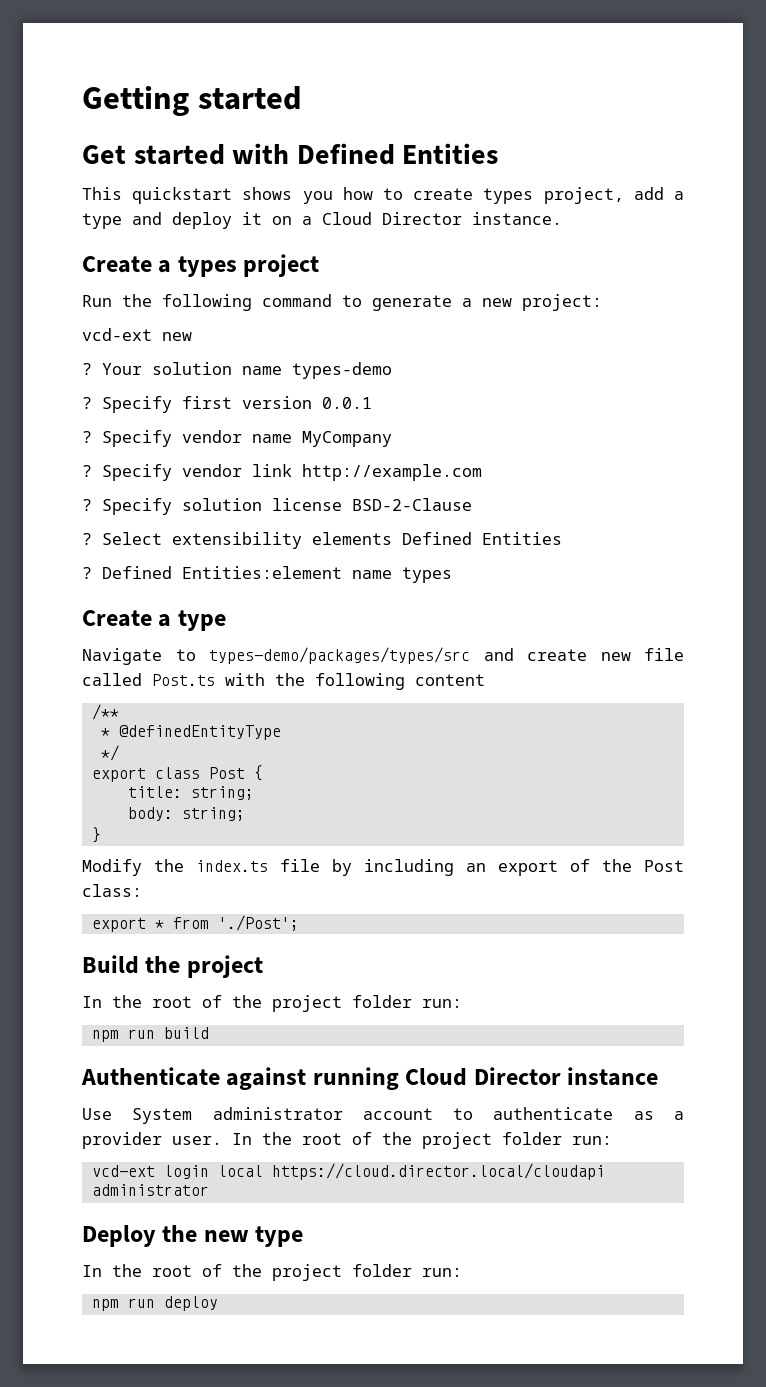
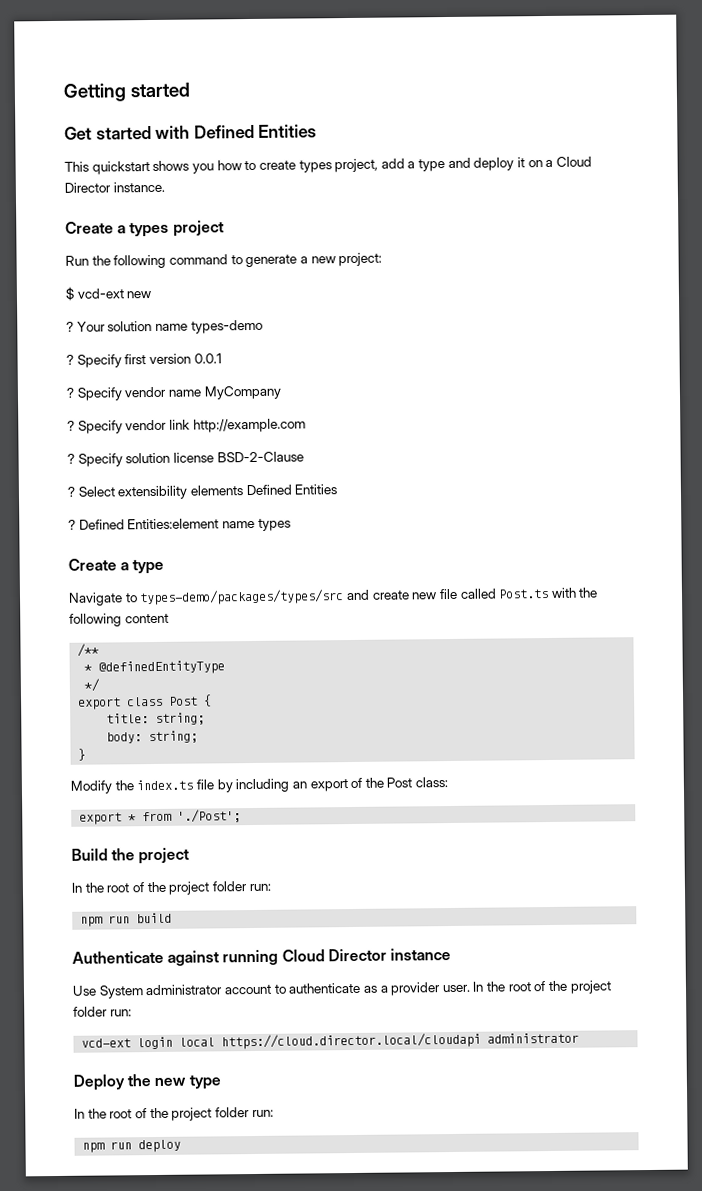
(602, 302) none -> [65,286,75,301] $

